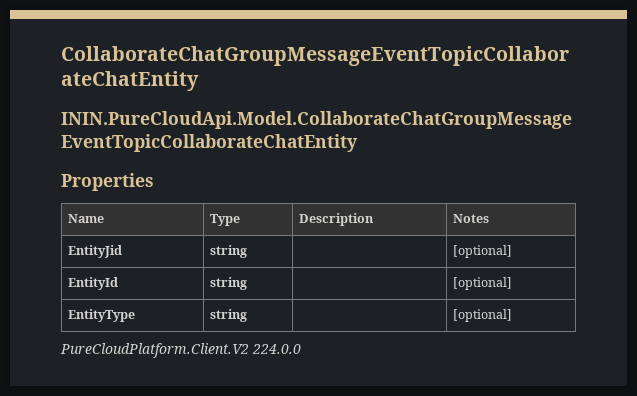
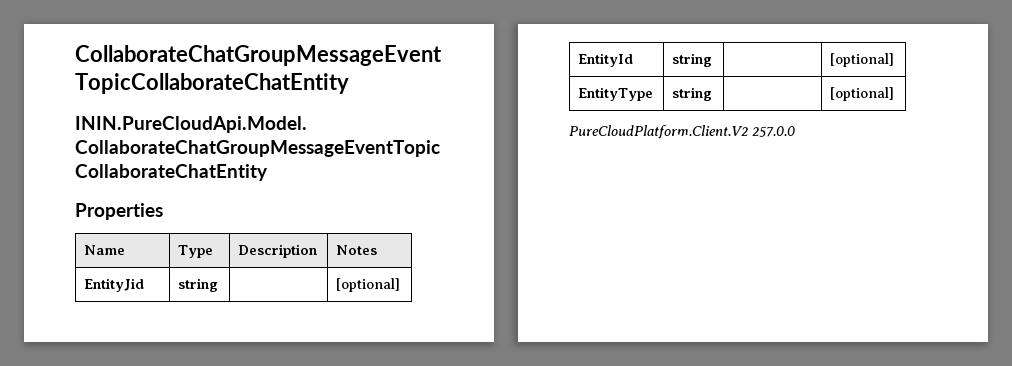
[252,344,301,354] 224.0.0 -> [752,126,795,137] 257.0.0

